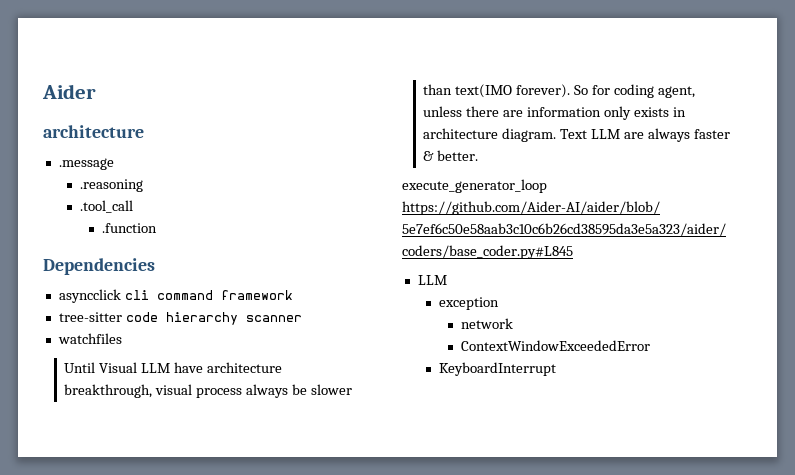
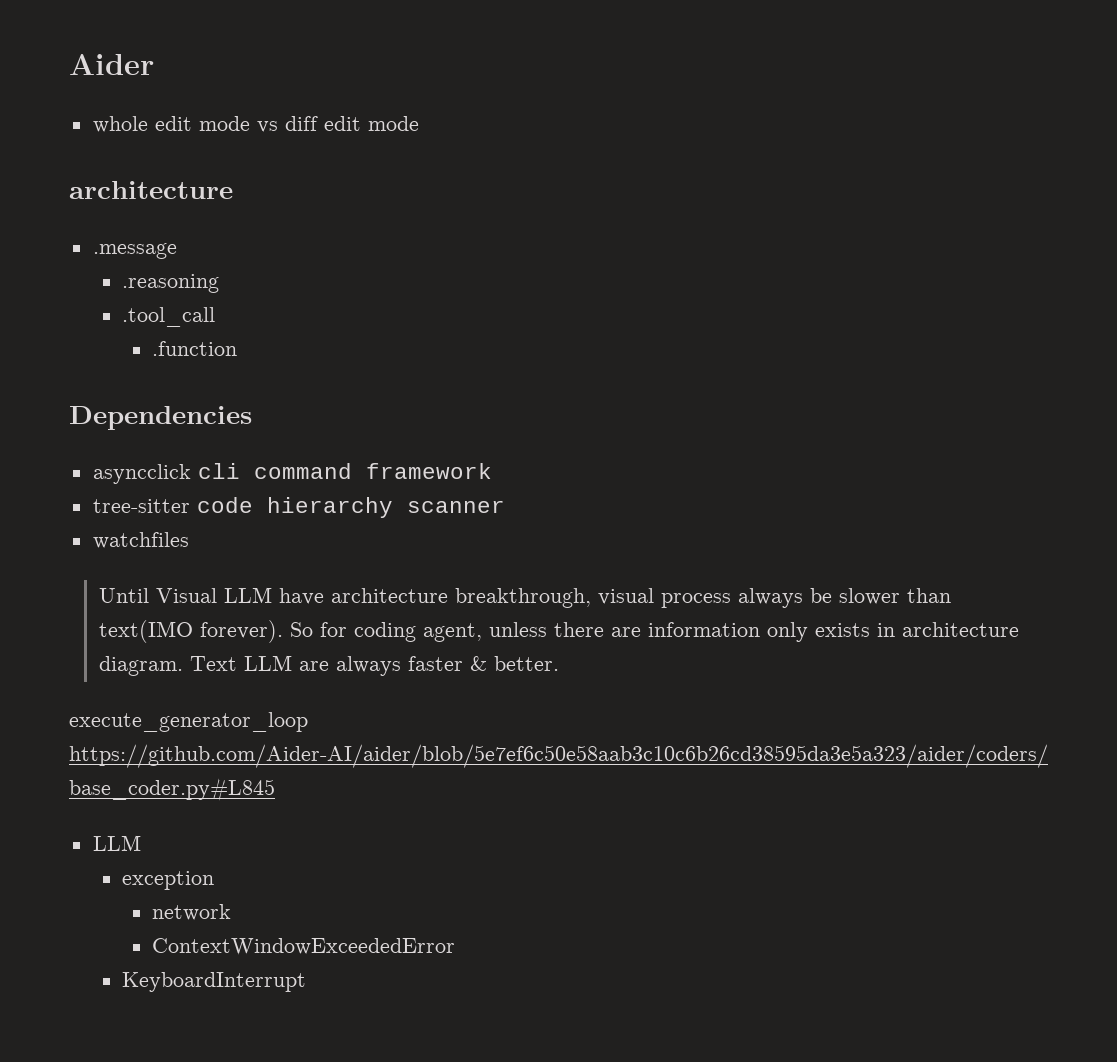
(96, 91) none -> [92,116,419,133] // whole edit mode vs diff edit mode

